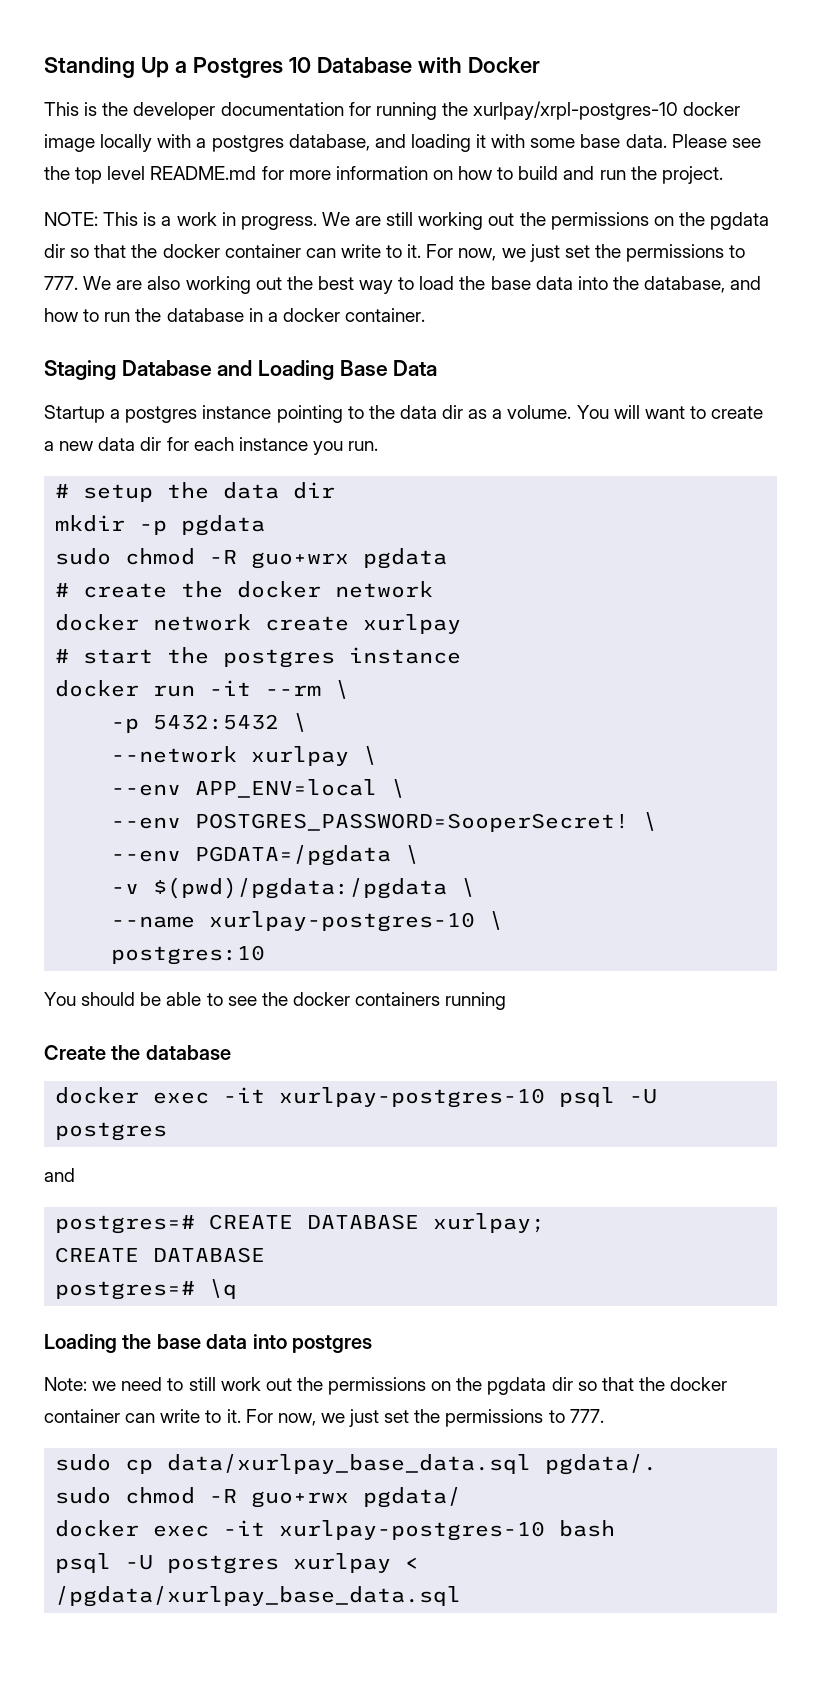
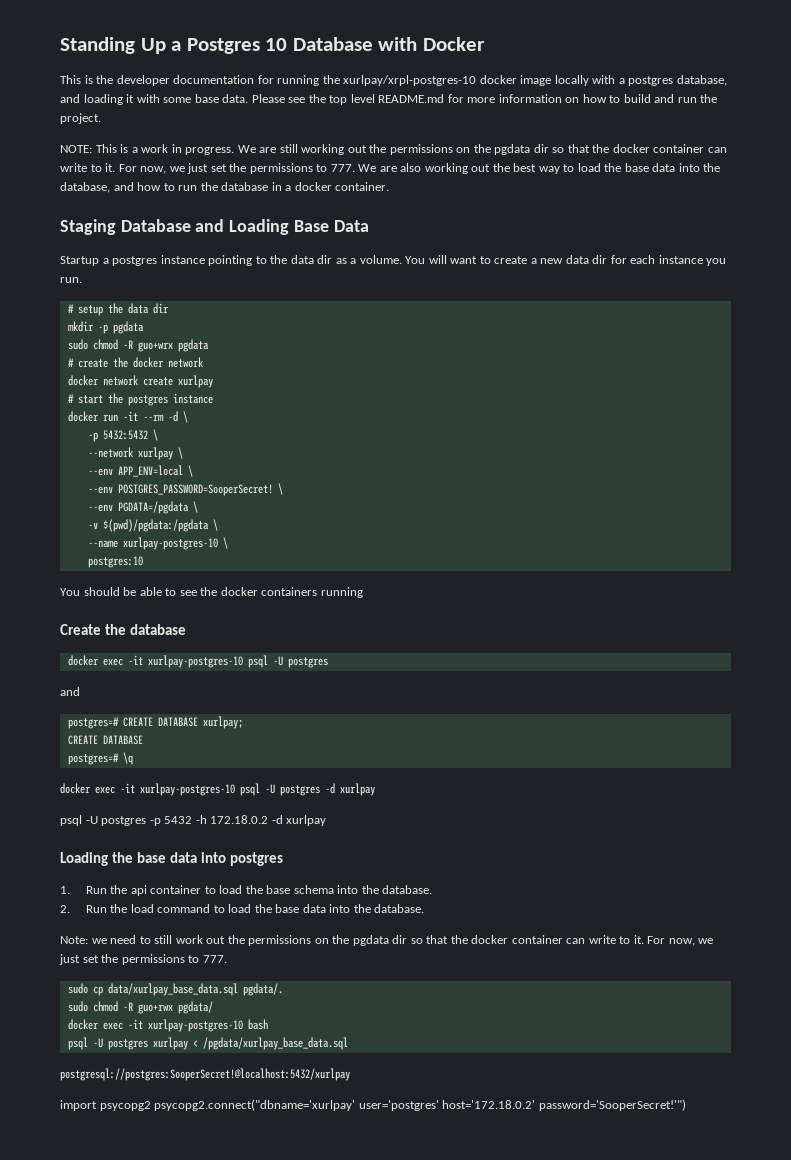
(322, 690) none -> [167,411,178,422] -d
(238, 1289) none -> [60,783,375,796] [60,815,327,826] // docker exec -it xurlpay-postgres-10 psql -U postgres -d xurlpay // psql -U postgres -p 5432 -h 172.18.0.2 -d xurlpay
(372, 1344) none -> [60,885,433,896] [60,904,425,913] // 1. Run the api container to load the base schema into the database. // 2. Run the load command to load the base data into the database.
(462, 1596) none -> [60,1068,350,1081] [60,1099,686,1111] // postgresql://postgres:SooperSecret!@localhost:5432/xurlpay // import psycopg2 psycopg2.connect("dbname='xurlpay' user='postgres' host='172.18.0.2' password='SooperSecret!'")

